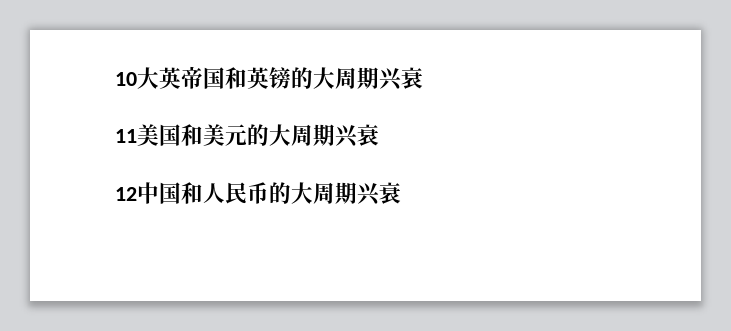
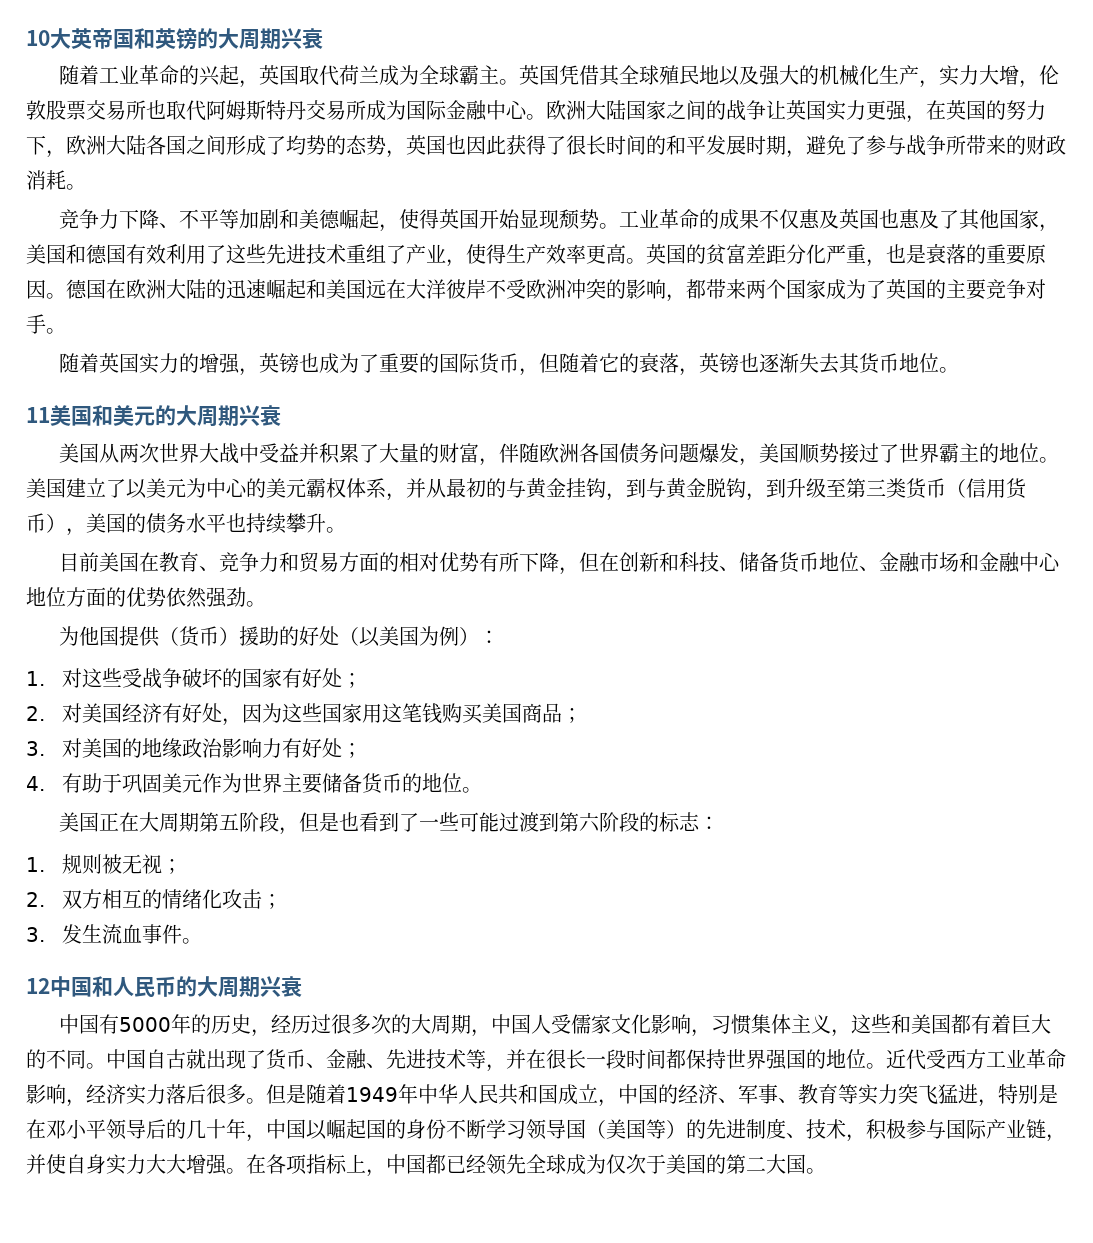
(423, 78) none -> [59,65,1060,88] [26,100,1046,123] [26,135,1066,158] [26,170,86,190] [59,209,1060,232] [26,244,1046,267] [26,279,1046,302] [26,314,66,334] [59,353,960,376] // 随着工业革命的兴起，英国取代荷兰成为全球霸主。英国凭借其全球殖民地以及强大的机械化生产，实力大增，伦敦股票交易所也取代阿姆斯特丹交易所成为国际金融中心。欧洲大陆国家之间的战争让英国实力更强，在英国的努力下，欧洲大陆各国之间形成了均势的态势，英国也因此获得了很长时间的和平发展时期，避免了参与战争所带来的财政消耗。 // 竞争力下降、不平等加剧和美德崛起，使得英国开始显现颓势。工业革命的成果不仅惠及英国也惠及了其他国家，美国和德国有效利用了这些先进技术重组了产业，使得生产效率更高。英国的贫富差距分化严重，也是衰落的重要原因。德国在欧洲大陆的迅速崛起和美国远在大洋彼岸不受欧洲冲突的影响，都带来两个国家成为了英国的主要竞争对手。 // 随着英国实力的增强，英镑也成为了重要的国际货币，但随着它的衰落，英镑也逐渐失去其货币地位。
(379, 135) none -> [59,443,1060,466] [26,478,1028,501] [26,513,346,536] [59,552,1062,575] [26,587,266,608] [59,626,500,647] [26,668,362,689] [26,703,582,726] [26,738,362,758] [26,773,482,794] [59,812,720,835] [26,854,182,874] [26,889,282,909] [26,924,202,944] // 美国从两次世界大战中受益并积累了大量的财富，伴随欧洲各国债务问题爆发，美国顺势接过了世界霸主的地位。美国建立了以美元为中心的美元霸权体系，并从最初的与黄金挂钩，到与黄金脱钩，到升级至第三类货币（信用货币），美国的债务水平也持续攀升。 // 目前美国在教育、竞争力和贸易方面的相对优势有所下降，但在创新和科技、储备货币地位、金融市场和金融中心地位方面的优势依然强劲。 // 为他国提供（货币）援助的好处（以美国为例）： // 1.对这些受战争破坏的国家有好处； // 2.对美国经济有好处，因为这些国家用这笔钱购买美国商品； // 3.对美国的地缘政治影响力有好处； // 4.有助于巩固美元作为世界主要储备货币的地位。 // 美国正在大周期第五阶段，但是也看到了一些可能过渡到第六阶段的标志： // 1.规则被无视； // 2.双方相互的情绪化攻击； // 3.发生流血事件。
(401, 193) none -> [59,1014,1052,1037] [26,1049,1066,1072] [26,1084,1058,1107] [26,1118,1066,1142] [26,1154,826,1177] // 中国有5000年的历史，经历过很多次的大周期，中国人受儒家文化影响，习惯集体主义，这些和美国都有着巨大的不同。中国自古就出现了货币、金融、先进技术等，并在很长一段时间都保持世界强国的地位。近代受西方工业革命影响，经济实力落后很多。但是随着1949年中华人民共和国成立，中国的经济、军事、教育等实力突飞猛进，特别是在邓小平领导后的几十年，中国以崛起国的身份不断学习领导国（美国等）的先进制度、技术，积极参与国际产业链，并使自身实力大大增强。在各项指标上，中国都已经领先全球成为仅次于美国的第二大国。

